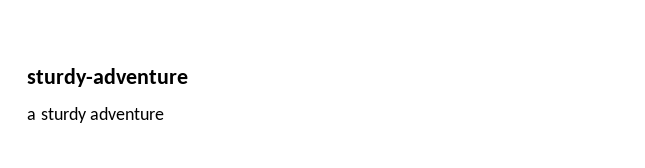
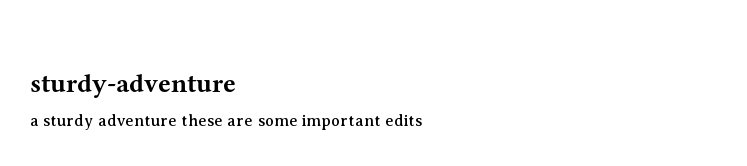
(165, 113) none -> [180,114,423,130] these are some important edits

